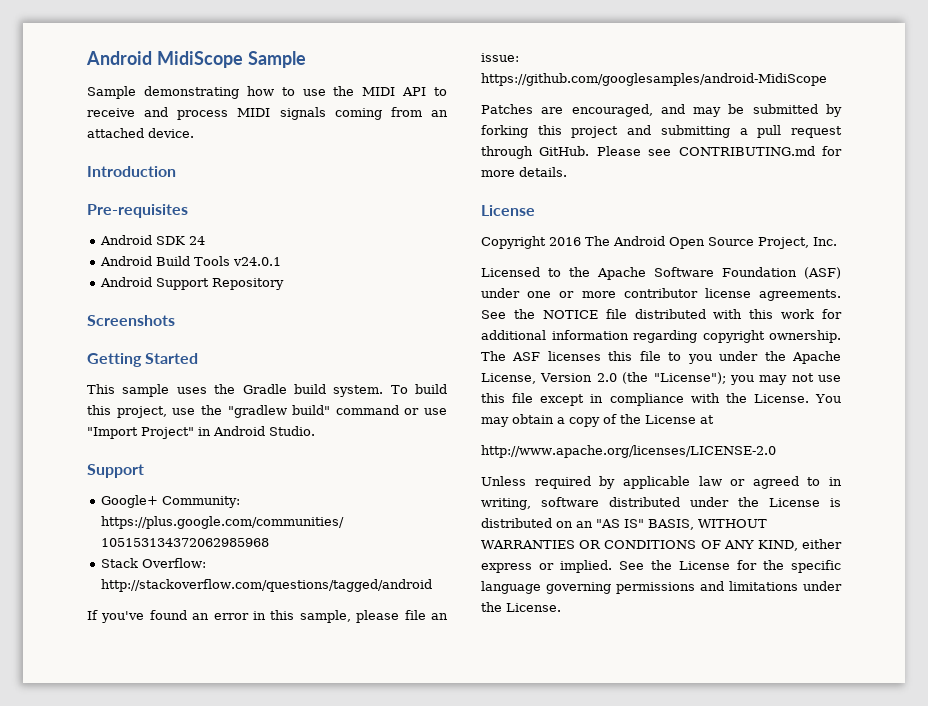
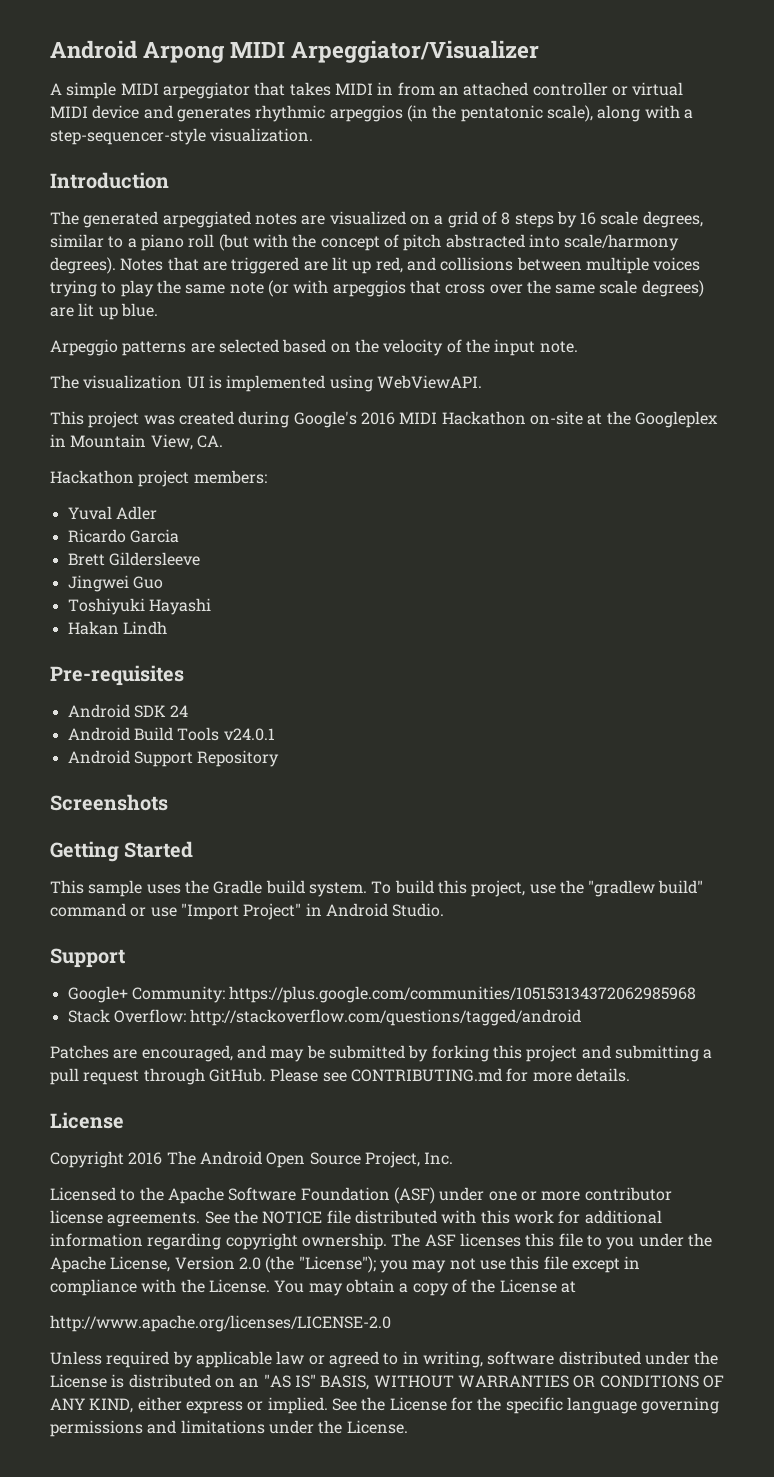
[86,51,306,68] [87,86,447,99] [87,107,448,120] [87,128,194,138] [87,166,176,177] Android MidiScope Sample // Sample demonstrating how to use the MIDI API to receive and process MIDI signals coming from an attached device. // Introduction -> [50,40,540,63] [50,82,684,99] [50,105,693,122] [50,128,314,145] [50,172,169,189] [50,211,703,228] [50,234,680,251] [50,257,701,274] [50,280,704,297] [50,303,158,320] [50,339,578,356] [50,375,482,392] [50,411,718,428] [50,434,223,450] [50,470,267,487] [67,506,157,520] [67,529,179,543] [67,552,200,566] [67,575,163,592] [67,598,211,615] [67,621,167,635] Android Arpong MIDI Arpeggiator/Visualizer // A simple MIDI arpeggiator that takes MIDI in from an attached controller or virtual MIDI device and generates rhythmic arpeggios (in the pentatonic scale), along with a step-sequencer-style visualization. // Introduction // The generated arpeggiated notes are visualized on a grid of 8 steps by 16 scale degrees, similar to a piano roll (but with the concept of pitch abstracted into scale/harmony degrees). Notes that are triggered are lit up red, and collisions between multiple voices trying to play the same note (or with arpeggios that cross over the same scale degrees) are lit up blue. // Arpeggio patterns are selected based on the velocity of the input note. // The visualization UI is implemented using WebViewAPI. // This project was created during Google's 2016 MIDI Hackathon on-site at the Googleplex in Mountain View, CA. // Hackathon project members: // Yuval Adler // Ricardo Garcia // Brett Gildersleeve // Jingwei Guo // Toshiyuki Hayashi // Hakan Lindh
[87,610,448,623] [481,53,519,62] [481,73,827,86] // If you've found an error in this sample, please file an issue: https://github.com/googlesamples/android-MidiScope -> (582, 1017) none

